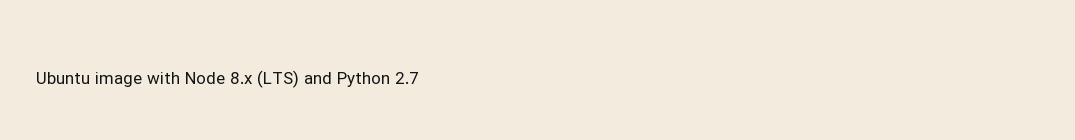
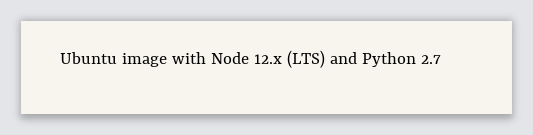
[230,72,253,84] 8.x -> [253,54,282,64] 12.x

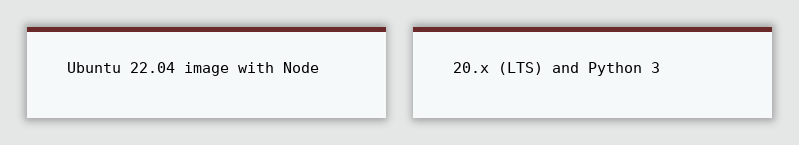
(117, 58) none -> [130,62,175,73] 22.04
[253,54,282,64] 12.x -> [453,62,489,73] 20.x
[420,55,441,64] 2.7 -> [651,62,660,73] 3

